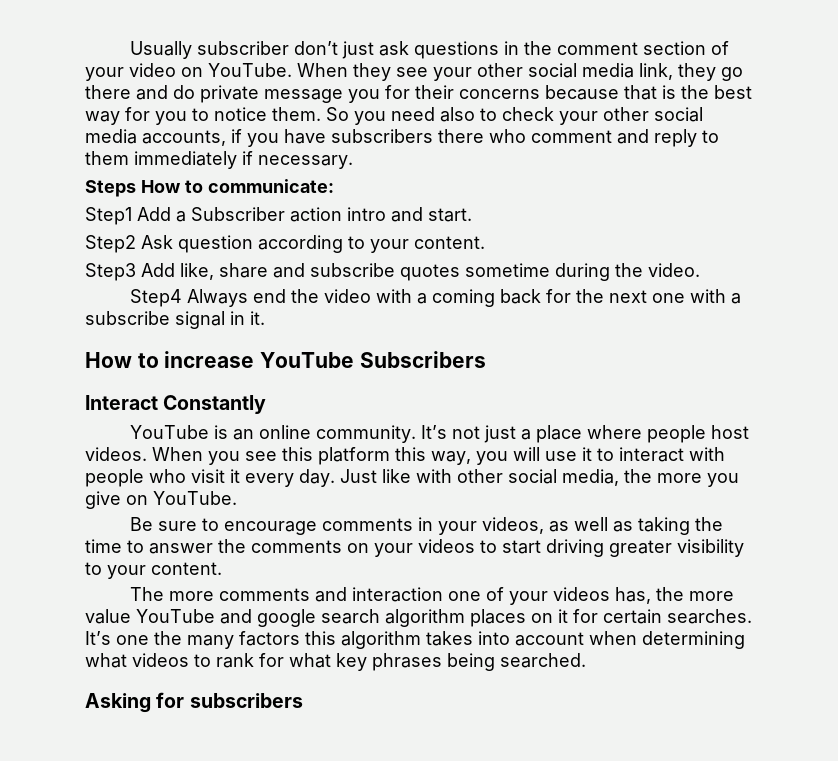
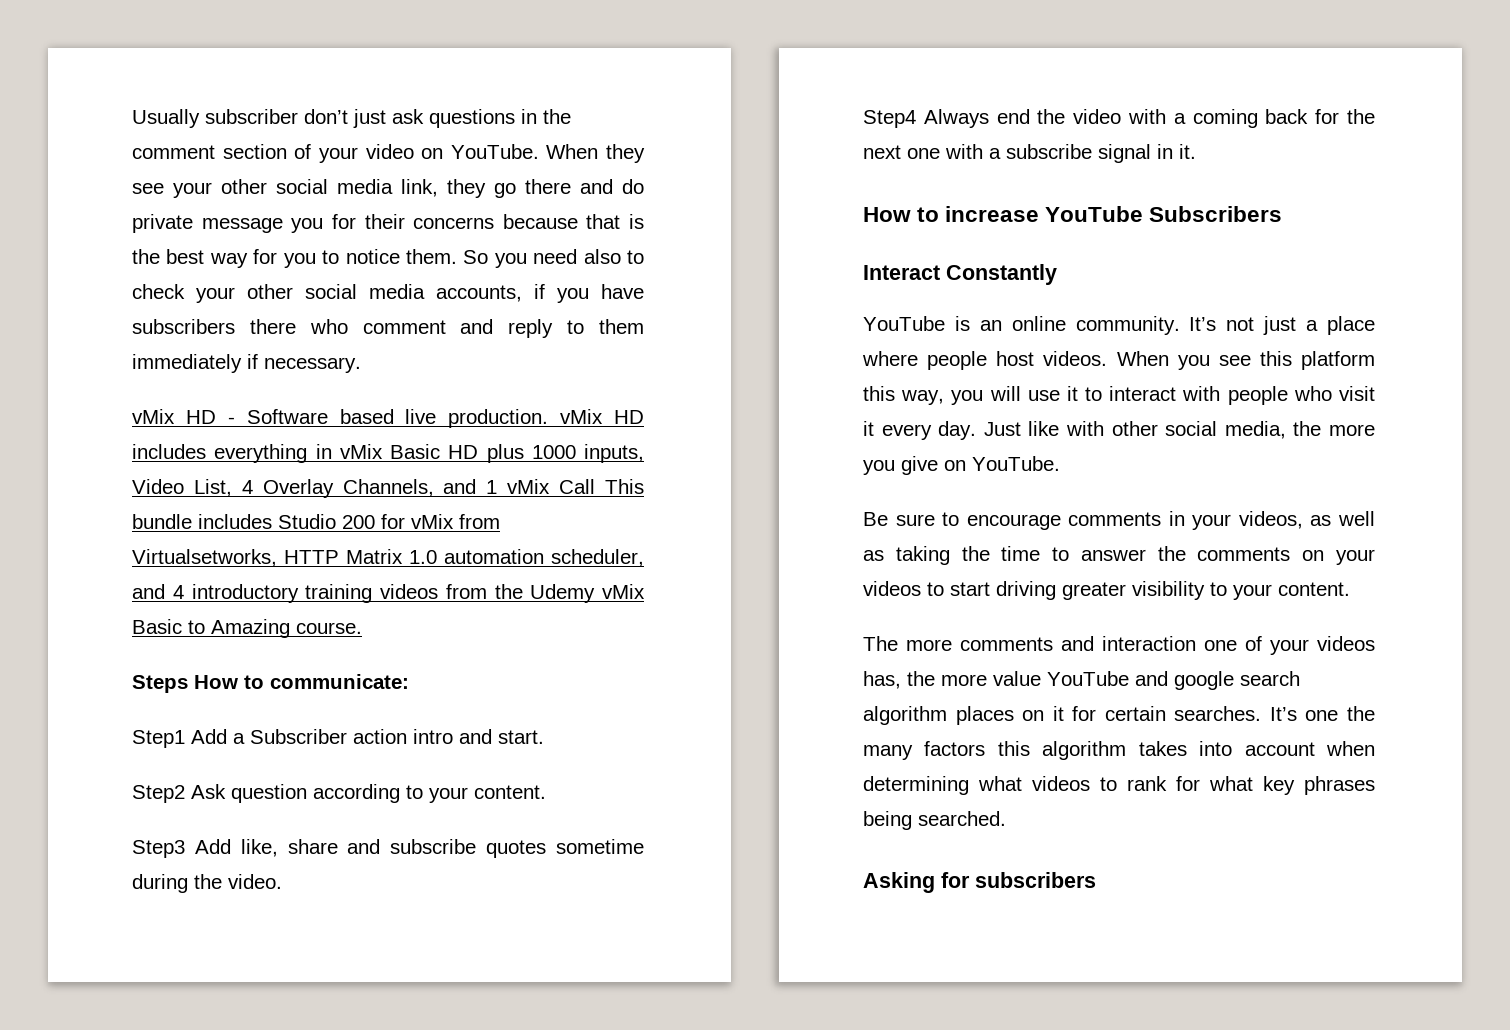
(353, 162) none -> [132,409,644,428] [132,444,644,463] [132,479,645,498] [132,514,500,529] [132,549,644,567] [132,584,645,603] [132,619,362,638] // vMix HD - Software based live production. vMix HD includes everything in vMix Basic HD plus 1000 inputs, Video List, 4 Overlay Channels, and 1 vMix Call This bundle includes Studio 200 for vMix from Virtualsetworks, HTTP Matrix 1.0 automation scheduler, and 4 introductory training videos from the Udemy vMix Basic to Amazing course.

